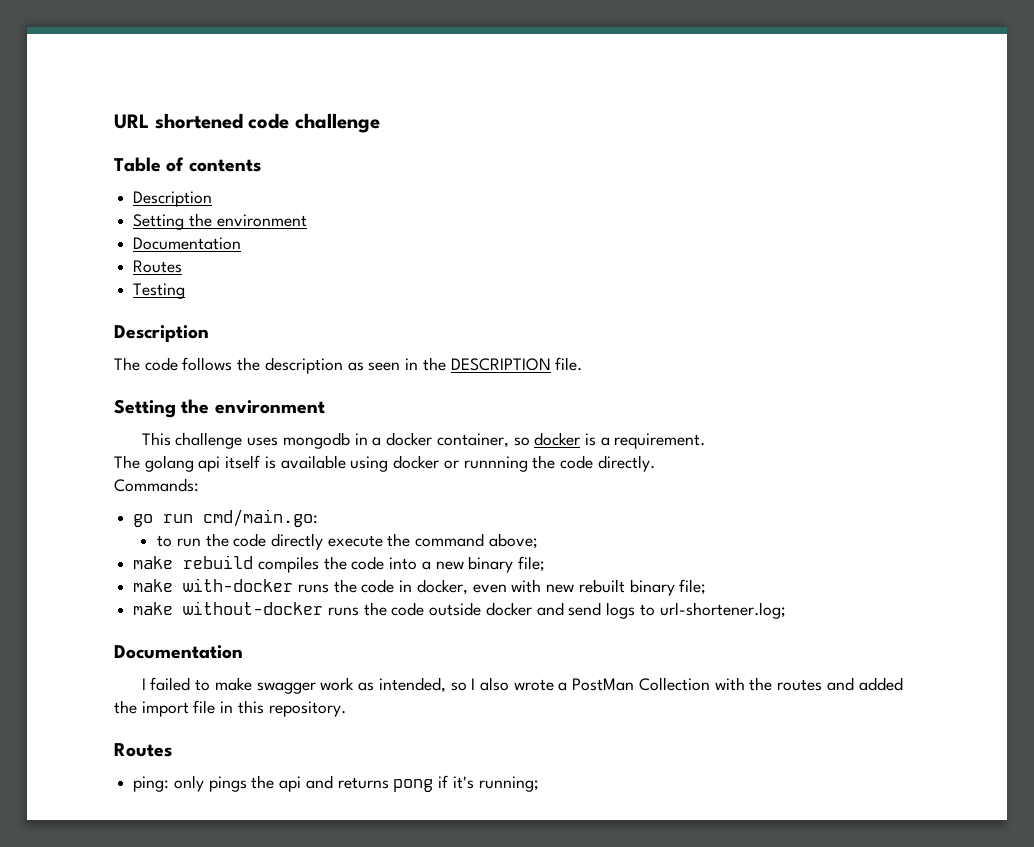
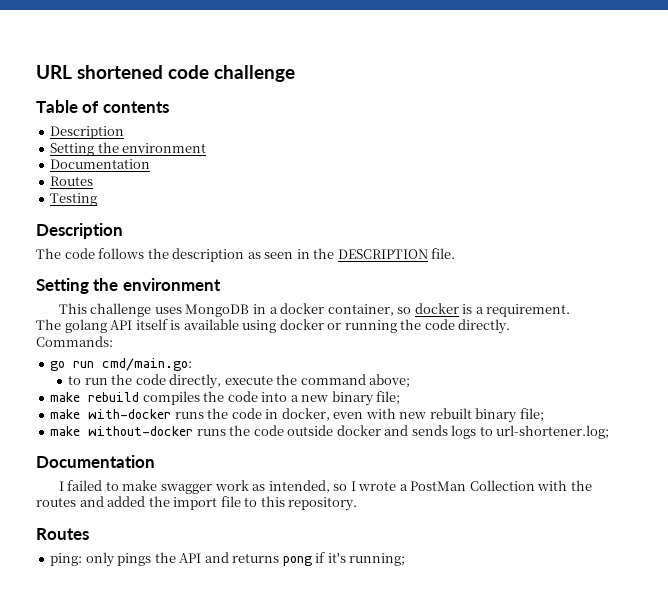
[282,432,350,449] mongodb -> [185,304,250,317] MongoDB
[198,456,221,472] api -> [110,320,133,330] API
[463,456,528,472] runnning -> [344,320,397,333] running
[270,533,323,550] directly -> [169,374,222,389] directly,
[568,602,602,616] send -> [411,425,448,436] sends
[479,677,509,691] also -> (356, 486) none
[220,701,234,713] in -> [244,497,258,507] to
[279,776,302,792] api -> [179,553,202,563] API

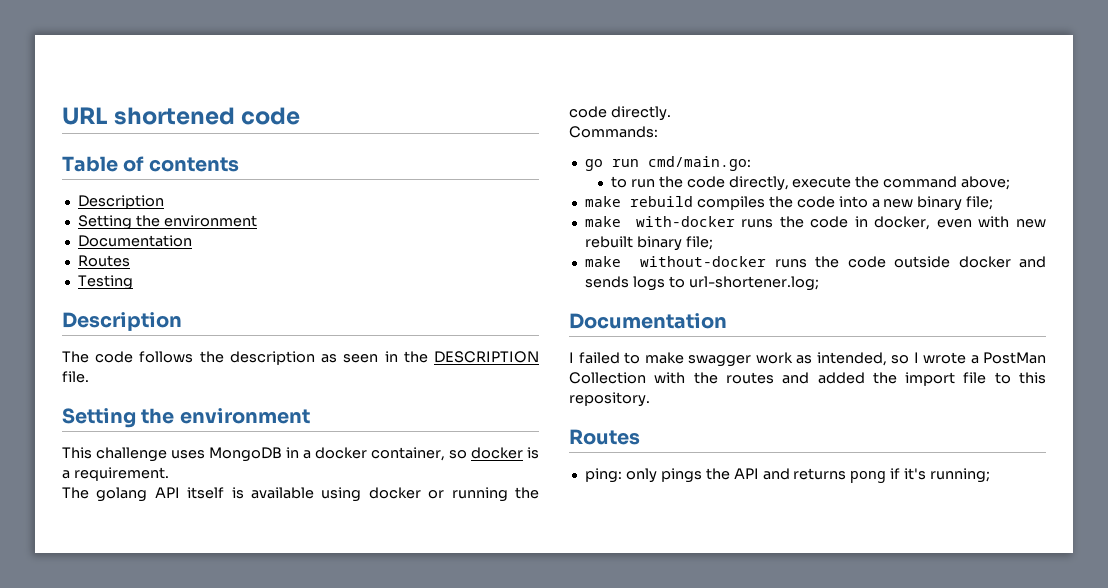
[214,65,295,82] challenge -> (301, 116) none

